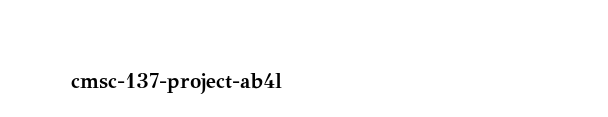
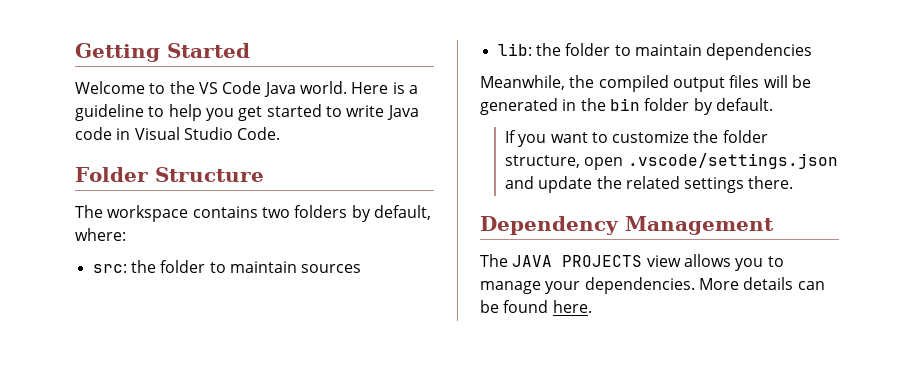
[71,73,282,94] cmsc-137-project-ab4l -> [75,43,250,62] [75,81,418,97] [75,104,419,121] [75,127,281,140] [75,167,264,182] [75,205,431,222] [75,228,126,241] [92,260,362,273] [497,43,813,60] [480,75,811,92] [480,98,773,115] [504,130,768,147] [504,153,838,170] [504,176,794,193] [480,216,774,235] [480,254,784,271] [480,277,825,294] [480,300,592,313] Getting Started // Welcome to the VS Code Java world. Here is a guideline to help you get started to write Java code in Visual Studio Code. // Folder Structure // The workspace contains two folders by default, where: // src: the folder to maintain sources // lib: the folder to maintain dependencies // Meanwhile, the compiled output files will be generated in the bin folder by default. // If you want to customize the folder structure, open .vscode/settings.json and update the related settings there. // Dependency Management // The JAVA PROJECTS view allows you to manage your dependencies. More details can be found here.

